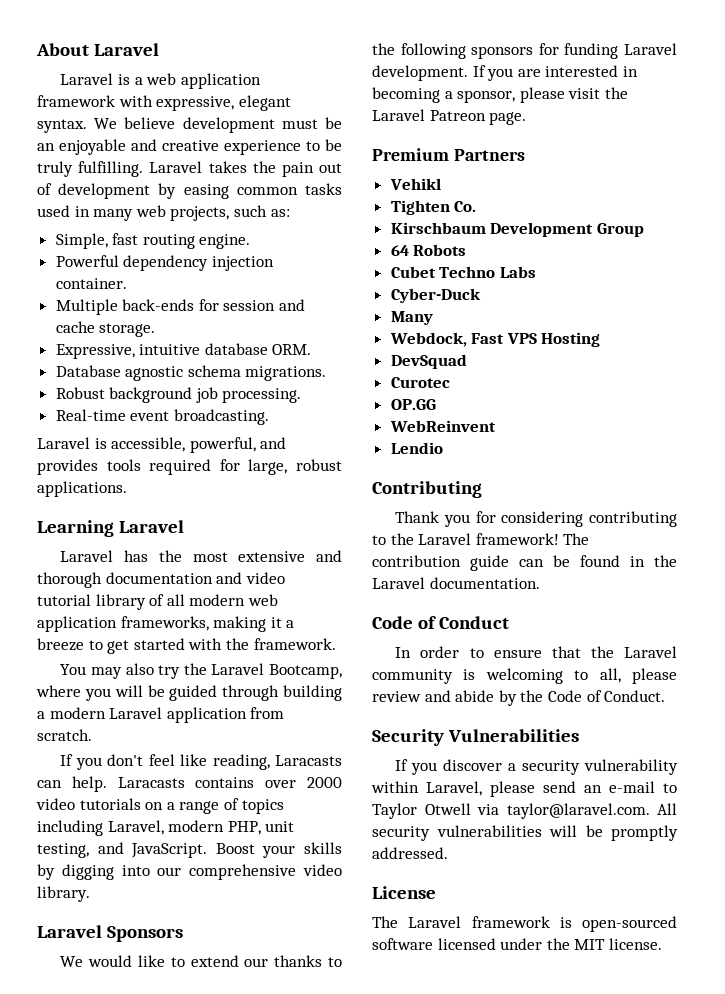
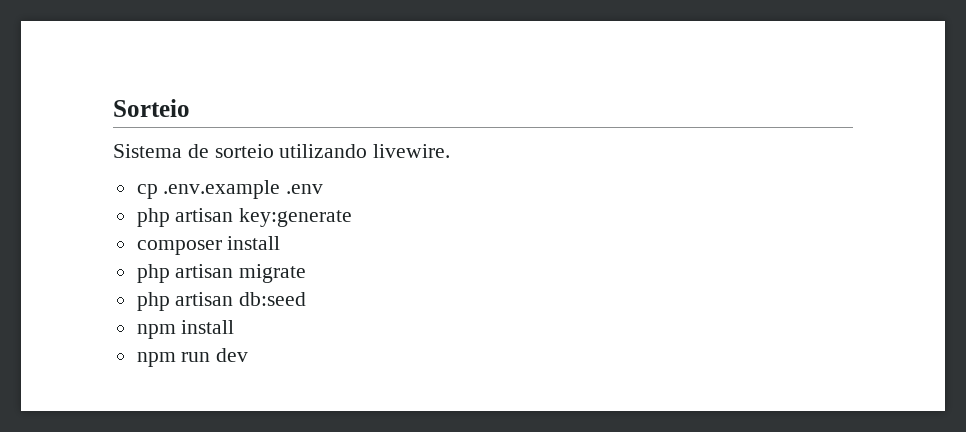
[36,43,159,56] [60,73,261,89] [37,95,291,111] [37,117,342,133] [37,139,342,155] [37,161,342,177] [37,183,342,199] [37,205,290,221] [55,233,251,249] [55,255,274,271] [55,278,127,289] [55,299,306,315] [55,321,156,337] [55,343,312,359] [55,365,327,381] [55,387,302,403] [55,409,269,425] [37,437,287,453] [37,459,342,475] [37,481,127,497] [37,520,184,537] [60,550,342,562] [37,572,285,588] [37,594,278,610] [37,616,295,632] [37,638,336,654] [60,663,342,679] [36,685,342,701] [37,707,285,723] [37,729,92,741] [60,754,342,770] [37,776,342,792] [36,798,284,814] [37,820,295,836] [37,842,342,858] [37,864,343,880] [37,886,90,902] [37,925,183,942] [60,955,342,967] [372,43,677,59] [372,65,638,81] [372,87,628,103] [372,109,527,125] [372,148,525,161] [389,178,441,190] [390,200,477,215] [390,222,644,237] [390,244,467,256] [390,266,536,278] [390,288,481,303] [390,311,433,325] [389,332,601,347] [390,354,467,369] [390,377,450,388] [390,399,436,410] [389,420,496,432] [390,442,443,454] [372,481,482,498] [395,511,677,527] [372,533,590,545] [372,555,677,571] [372,577,540,589] [372,616,509,629] [395,646,677,658] [372,668,677,684] [372,690,666,706] [372,729,579,746] [395,759,678,775] [371,781,677,797] [372,803,677,819] [372,825,678,841] [372,847,448,859] [372,886,436,899] [372,916,677,932] [372,938,662,950] About Laravel // Laravel is a web application framework with expressive, elegant syntax. We believe development must be an enjoyable and creative experience to be truly fulfilling. Laravel takes the pain out of development by easing common tasks used in many web projects, such as: // Simple, fast routing engine. // Powerful dependency injection container. // Multiple back-ends for session and cache storage. // Expressive, intuitive database ORM. // Database agnostic schema migrations. // Robust background job processing. // Real-time event broadcasting. // Laravel is accessible, powerful, and provides tools required for large, robust applications. // Learning Laravel // Laravel has the most extensive and thorough documentation and video tutorial library of all modern web application frameworks, making it a breeze to get started with the framework. // You may also try the Laravel Bootcamp, where you will be guided through building a modern Laravel application from scratch. // If you don't feel like reading, Laracasts can help. Laracasts contains over 2000 video tutorials on a range of topics including Laravel, modern PHP, unit testing, and JavaScript. Boost your skills by digging into our comprehensive video library. // Laravel Sponsors // We would like to extend our thanks to the following sponsors for funding Laravel development. If you are interested in becoming a sponsor, please visit the Laravel Patreon page. // Premium Partners // Vehikl // Tighten Co. // Kirschbaum Development Group // 64 Robots // Cubet Techno Labs // Cyber-Duck // Many // Webdock, Fast VPS Hosting // DevSquad // Curotec // OP.GG // WebReinvent // Lendio // Contributing // Thank you for considering contributing to the Laravel framework! The contribution guide can be found in the Laravel documentation. // Code of Conduct // In order to ensure that the Laravel community is welcoming to all, please review and abide by the Code of Conduct. // Security Vulnerabilities // If you discover a security vulnerability within Laravel, please send an e-mail to Taylor Otwell via taylor@laravel.com. All security vulnerabilities will be promptly addressed. // License // The Laravel framework is open-sourced software licensed under the MIT license. -> [113,99,190,117] [113,144,451,158] [136,180,324,199] [136,208,353,227] [136,236,281,255] [136,264,307,283] [136,292,307,311] [136,320,235,339] [136,348,249,367] Sorteio // Sistema de sorteio utilizando livewire. // cp .env.example .env // php artisan key:generate // composer install // php artisan migrate // php artisan db:seed // npm install // npm run dev

